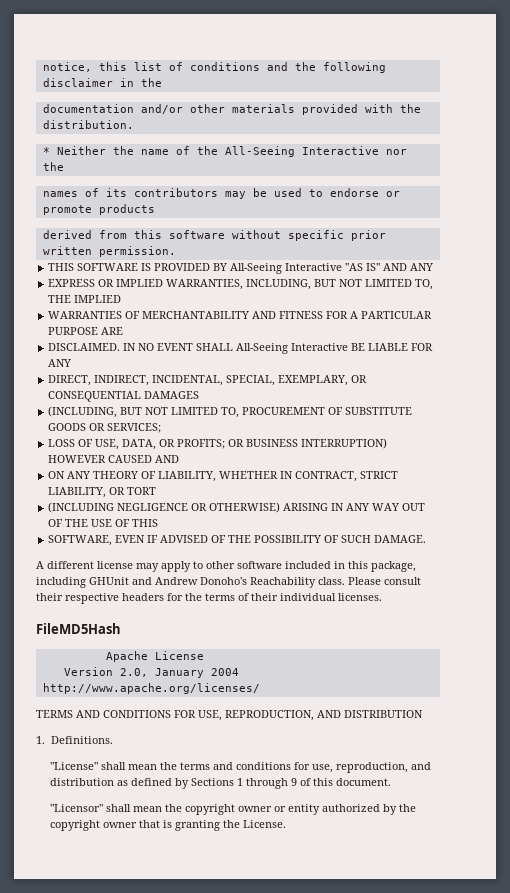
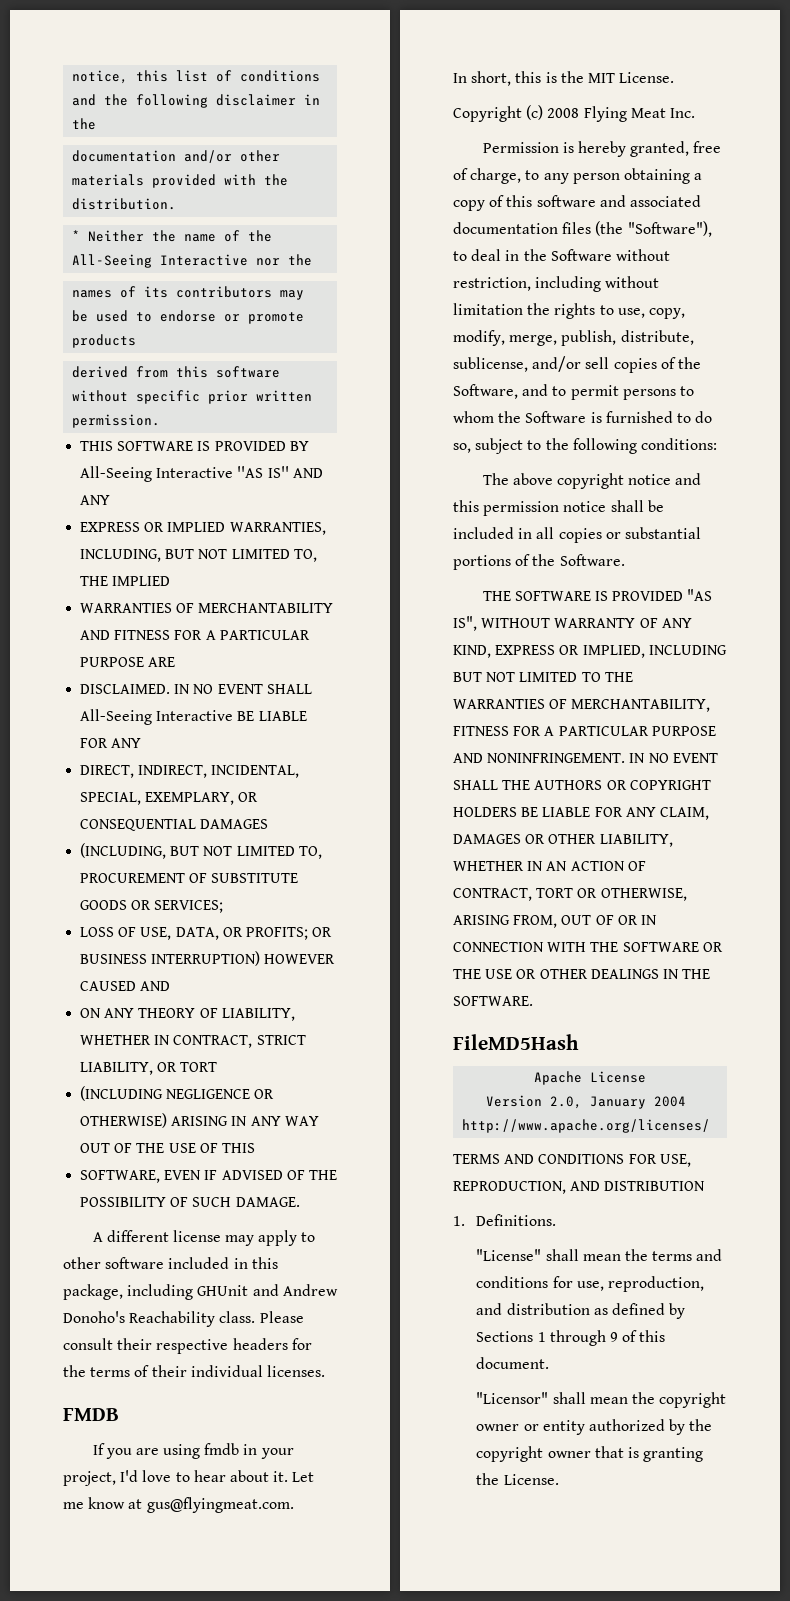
(382, 597) none -> [63,1408,119,1421] [92,1443,294,1459] [63,1470,315,1486] [63,1497,294,1513] [453,71,675,86] [453,105,695,122] [482,141,722,157] [453,168,703,184] [453,195,701,211] [453,221,712,237] [453,249,670,261] [453,276,660,292] [453,303,685,319] [453,330,694,346] [453,356,701,373] [453,384,694,400] [453,411,713,423] [453,438,717,454] [482,473,702,489] [453,500,664,516] [453,527,701,543] [453,554,625,570] [482,589,713,601] [453,616,692,631] [453,645,727,658] [453,672,633,682] [453,699,711,712] [453,726,716,736] [453,753,718,763] [453,780,711,790] [453,807,709,820] [453,834,673,847] [453,861,646,871] [453,888,687,901] [453,915,657,928] [453,942,723,952] [453,969,711,979] [453,996,533,1006] // FMDB // If you are using fmdb in your project, I'd love to hear about it. Let me know at gus@flyingmeat.com. // In short, this is the MIT License. // Copyright (c) 2008 Flying Meat Inc. // Permission is hereby granted, free of charge, to any person obtaining a copy of this software and associated documentation files (the "Software"), to deal in the Software without restriction, including without limitation the rights to use, copy, modify, merge, publish, distribute, sublicense, and/or sell copies of the Software, and to permit persons to whom the Software is furnished to do so, subject to the following conditions: // The above copyright notice and this permission notice shall be included in all copies or substantial portions of the Software. // THE SOFTWARE IS PROVIDED "AS IS", WITHOUT WARRANTY OF ANY KIND, EXPRESS OR IMPLIED, INCLUDING BUT NOT LIMITED TO THE WARRANTIES OF MERCHANTABILITY, FITNESS FOR A PARTICULAR PURPOSE AND NONINFRINGEMENT. IN NO EVENT SHALL THE AUTHORS OR COPYRIGHT HOLDERS BE LIABLE FOR ANY CLAIM, DAMAGES OR OTHER LIABILITY, WHETHER IN AN ACTION OF CONTRACT, TORT OR OTHERWISE, ARISING FROM, OUT OF OR IN CONNECTION WITH THE SOFTWARE OR THE USE OR OTHER DEALINGS IN THE SOFTWARE.

